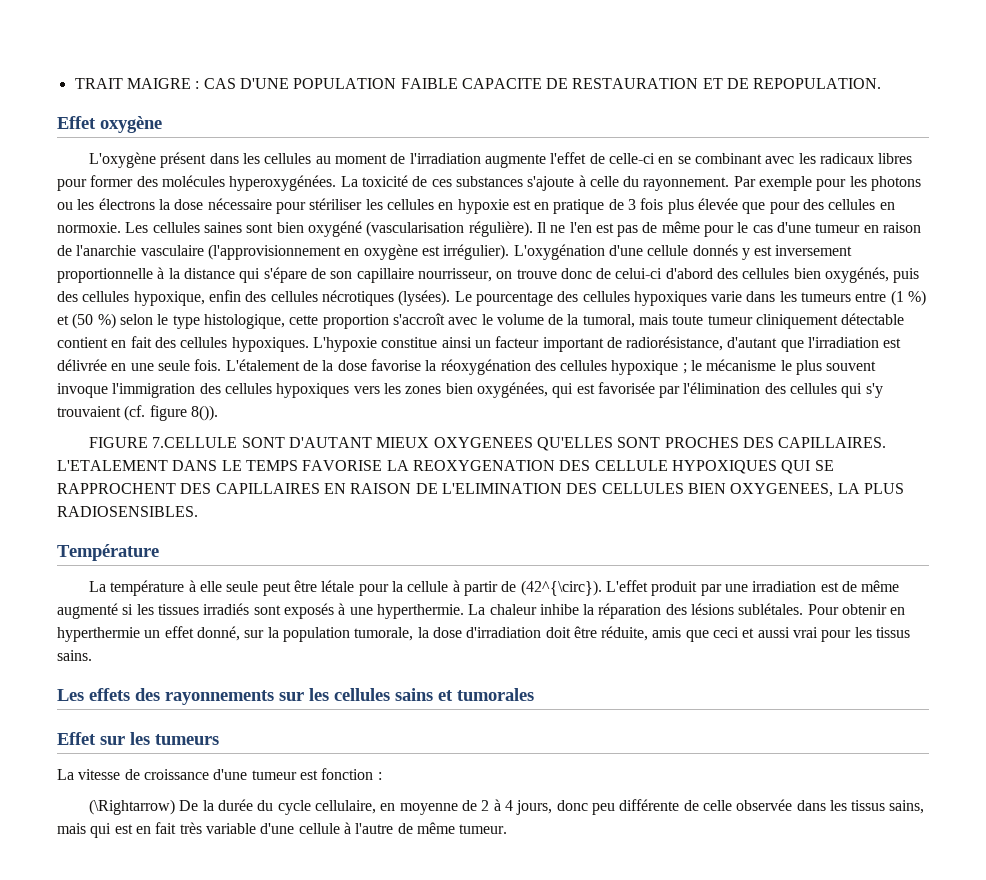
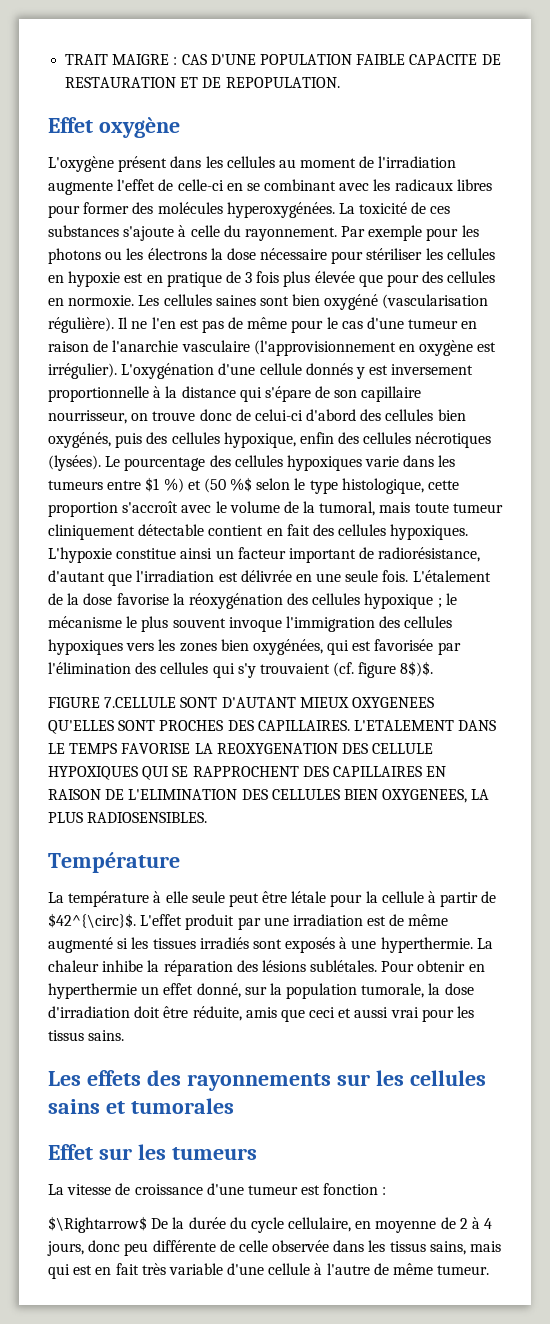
[890,290,904,306] (1 -> [145,477,160,492] $1
[97,313,116,329] %) -> [230,477,253,492] %$
[190,405,218,421] 8()). -> [400,661,434,677] 8$)$.
[520,580,602,596] (42^{\circ}). -> [48,913,136,928] $42^{\circ}$.
[89,799,176,815] (\Rightarrow) -> [48,1216,147,1233] $\Rightarrow$

